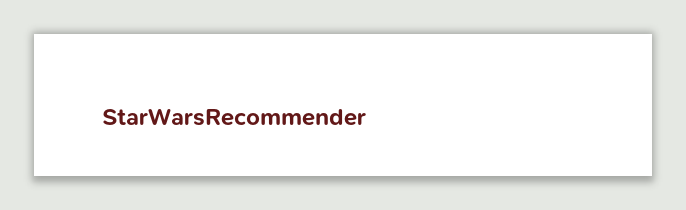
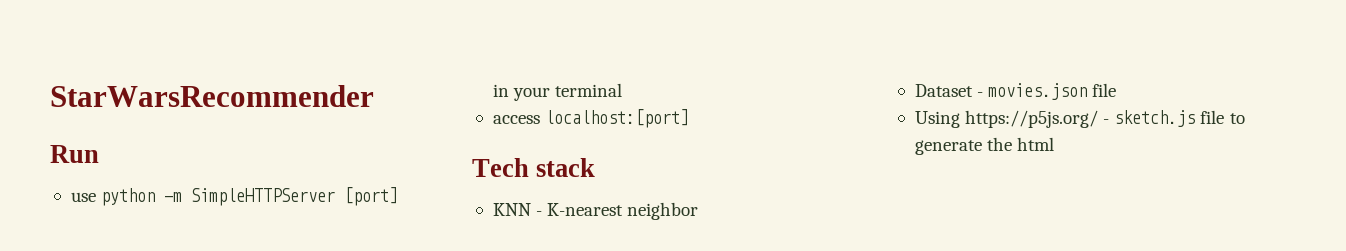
(366, 117) none -> [50,145,99,163] [70,187,399,206] [492,83,623,101] [492,109,690,128] [472,158,596,177] [492,202,699,220] [914,83,1117,100] [914,110,1245,128] [914,137,1055,155] // Run // use python -m SimpleHTTPServer [port] in your terminal // access localhost:[port] // Tech stack // KNN - K-nearest neighbor // Dataset - movies.json file // Using https://p5js.org/ - sketch.js file to generate the html

